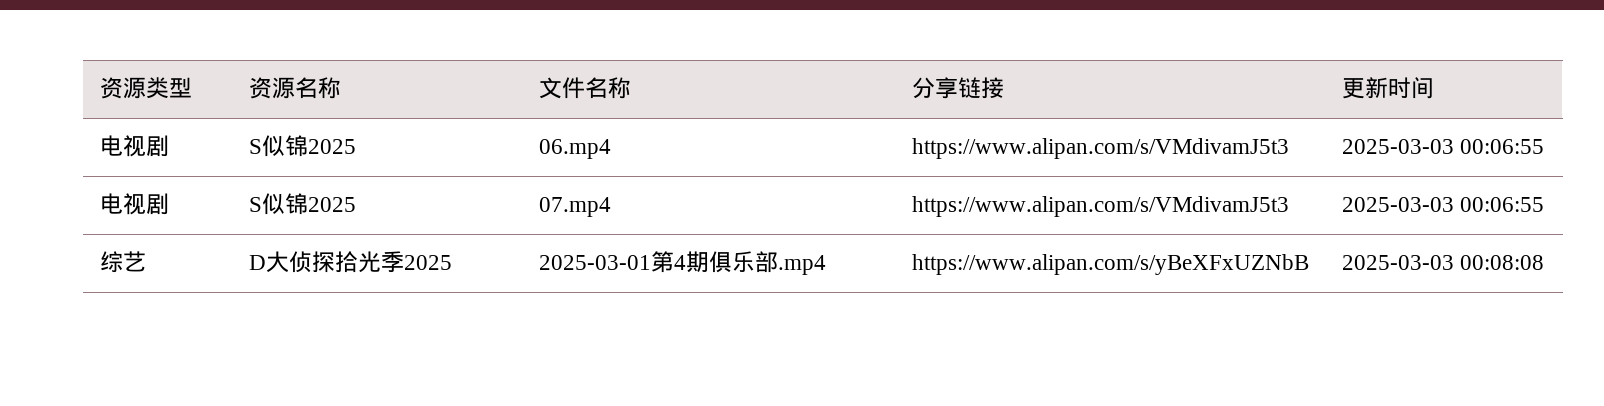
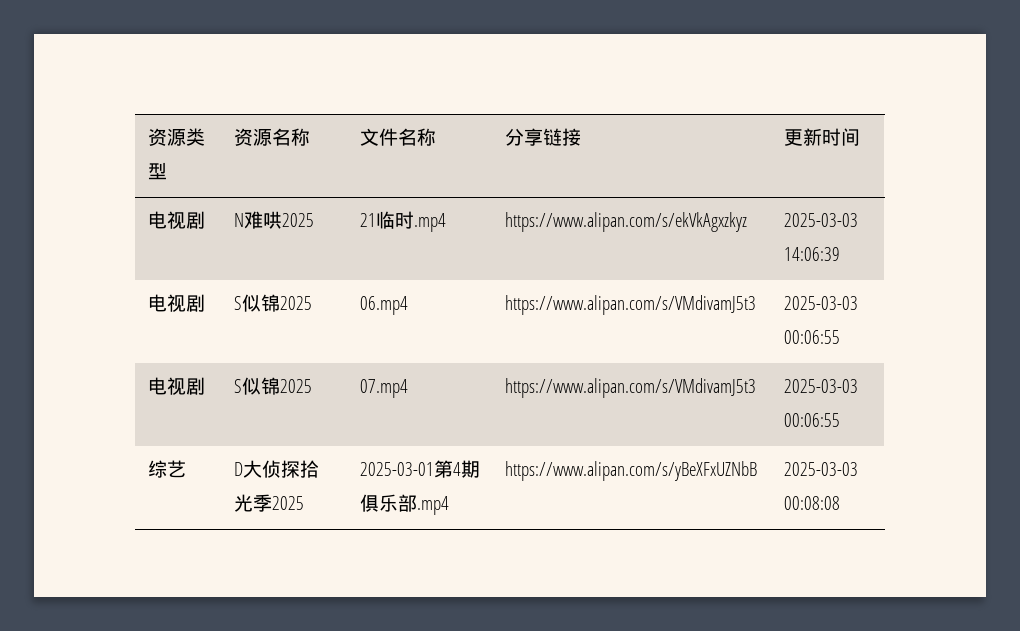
(1434, 88) none -> [147,211,205,229] [233,211,314,229] [359,211,446,232] [504,212,747,232] [783,213,858,227] [783,247,840,261] // 电视剧 | N难哄2025 | 21临时.mp4 | https://www.alipan.com/s/ekVkAgxzkyz | 2025-03-03 14:06:39

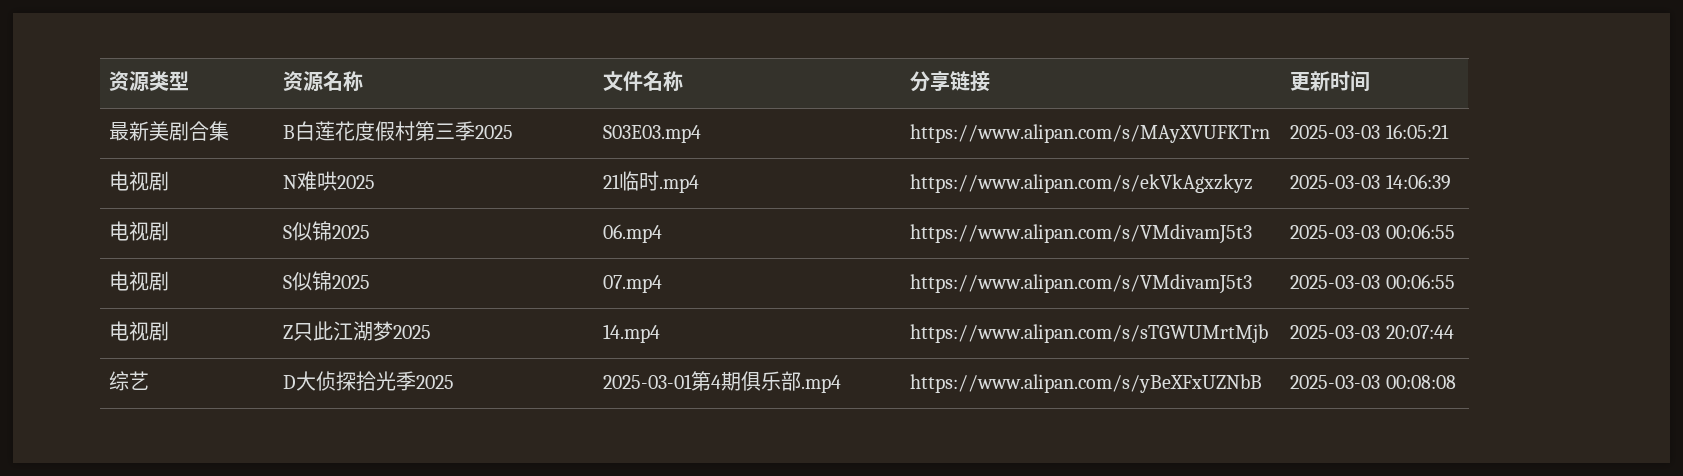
(860, 137) none -> [109,121,230,141] [283,121,514,141] [603,125,702,143] [910,124,1271,143] [1290,124,1449,139] // 最新美剧合集 | B白莲花度假村第三季2025 | S03E03.mp4 | https://www.alipan.com/s/MAyXVUFKTrn | 2025-03-03 16:05:21
(840, 420) none -> [109,321,170,341] [283,321,432,341] [603,324,661,343] [910,324,1269,343] [1290,325,1454,339] // 电视剧 | Z只此江湖梦2025 | 14.mp4 | https://www.alipan.com/s/sTGWUMrtMjb | 2025-03-03 20:07:44

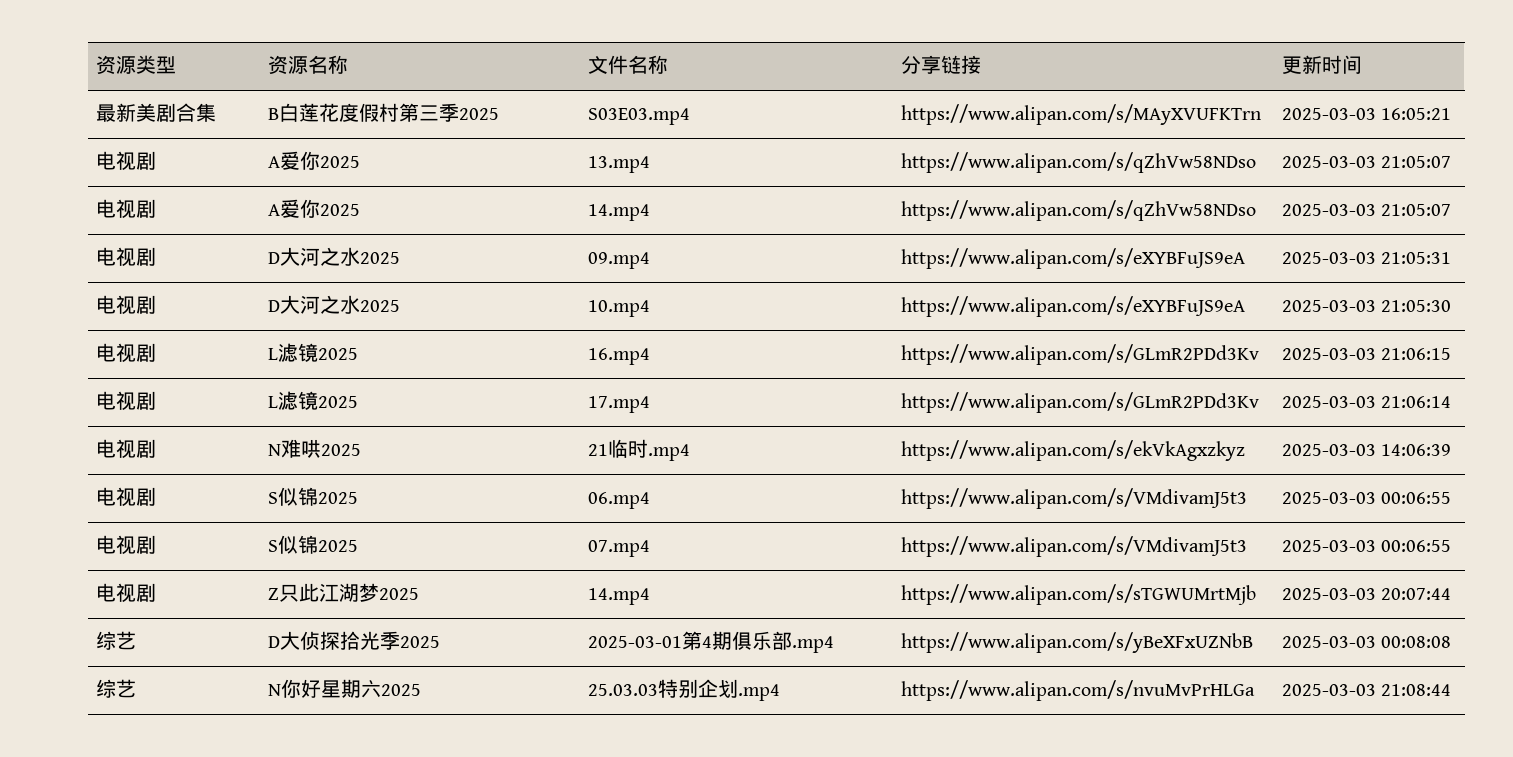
(1449, 131) none -> [96,151,157,171] [268,151,361,170] [588,156,651,173] [901,152,1257,173] [1282,156,1452,168] [96,199,157,219] [268,199,361,218] [588,204,651,221] [901,200,1257,221] [1282,204,1452,216] [96,247,157,267] [268,247,401,266] [588,252,651,269] [901,248,1246,269] [1282,252,1452,264] [96,295,157,315] [268,295,401,314] [588,300,651,317] [901,296,1246,317] [1282,300,1452,312] [96,343,157,363] [268,343,359,362] [588,348,651,365] [901,344,1260,365] [1282,348,1452,360] [96,391,157,411] [268,391,359,410] [588,396,651,413] [901,392,1260,413] [1282,396,1452,408] // 电视剧 | A爱你2025 | 13.mp4 | https://www.alipan.com/s/qZhVw58NDso | 2025-03-03 21:05:07 // 电视剧 | A爱你2025 | 14.mp4 | https://www.alipan.com/s/qZhVw58NDso | 2025-03-03 21:05:07 // 电视剧 | D大河之水2025 | 09.mp4 | https://www.alipan.com/s/eXYBFuJS9eA | 2025-03-03 21:05:31 // 电视剧 | D大河之水2025 | 10.mp4 | https://www.alipan.com/s/eXYBFuJS9eA | 2025-03-03 21:05:30 // 电视剧 | L滤镜2025 | 16.mp4 | https://www.alipan.com/s/GLmR2PDd3Kv | 2025-03-03 21:06:15 // 电视剧 | L滤镜2025 | 17.mp4 | https://www.alipan.com/s/GLmR2PDd3Kv | 2025-03-03 21:06:14
(1456, 382) none -> [96,679,137,698] [268,679,422,698] [588,679,781,701] [901,680,1256,701] [1282,684,1452,696] // 综艺 | N你好星期六2025 | 25.03.03特别企划.mp4 | https://www.alipan.com/s/nvuMvPrHLGa | 2025-03-03 21:08:44

